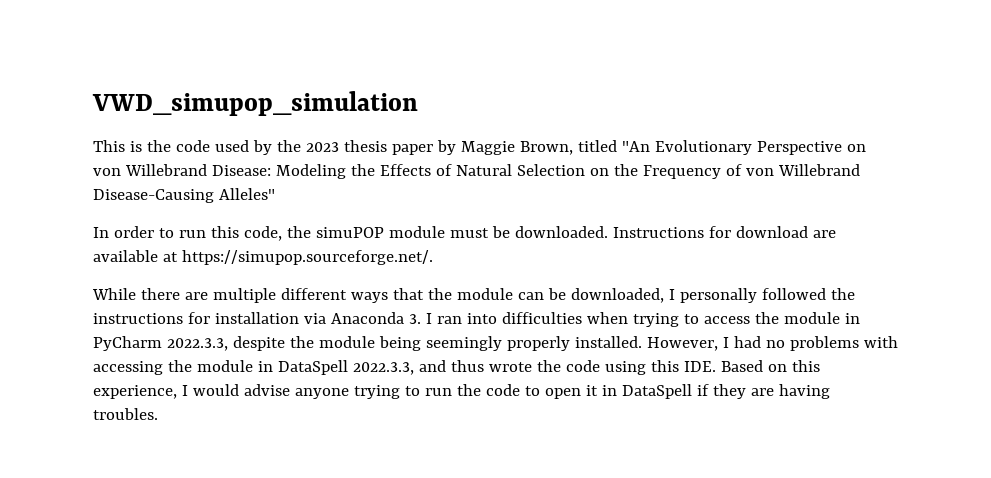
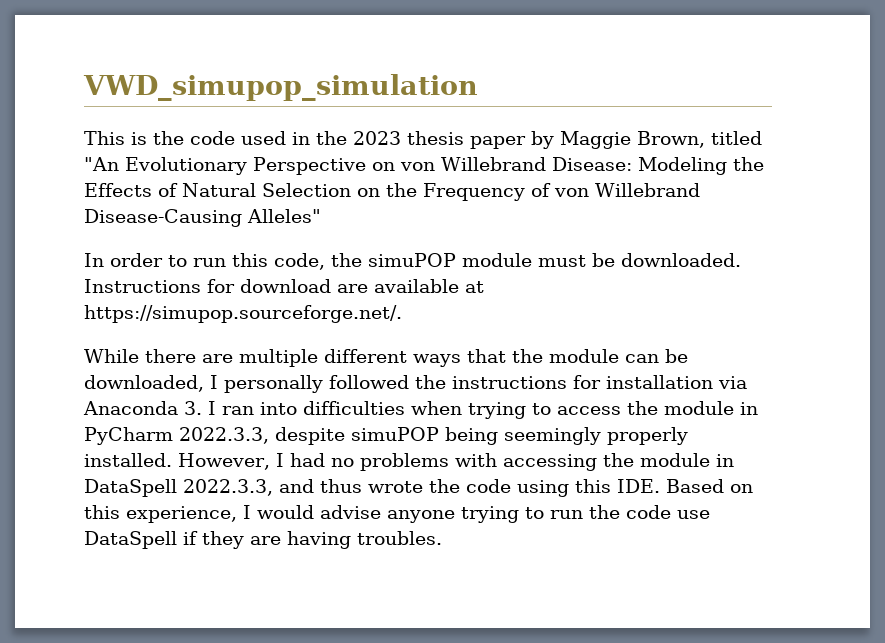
[252,140,272,155] by -> [292,132,310,145] in
[289,336,375,348] the module -> [351,427,439,441] simuPOP
[524,385,617,399] to open it in -> [677,510,710,519] use

